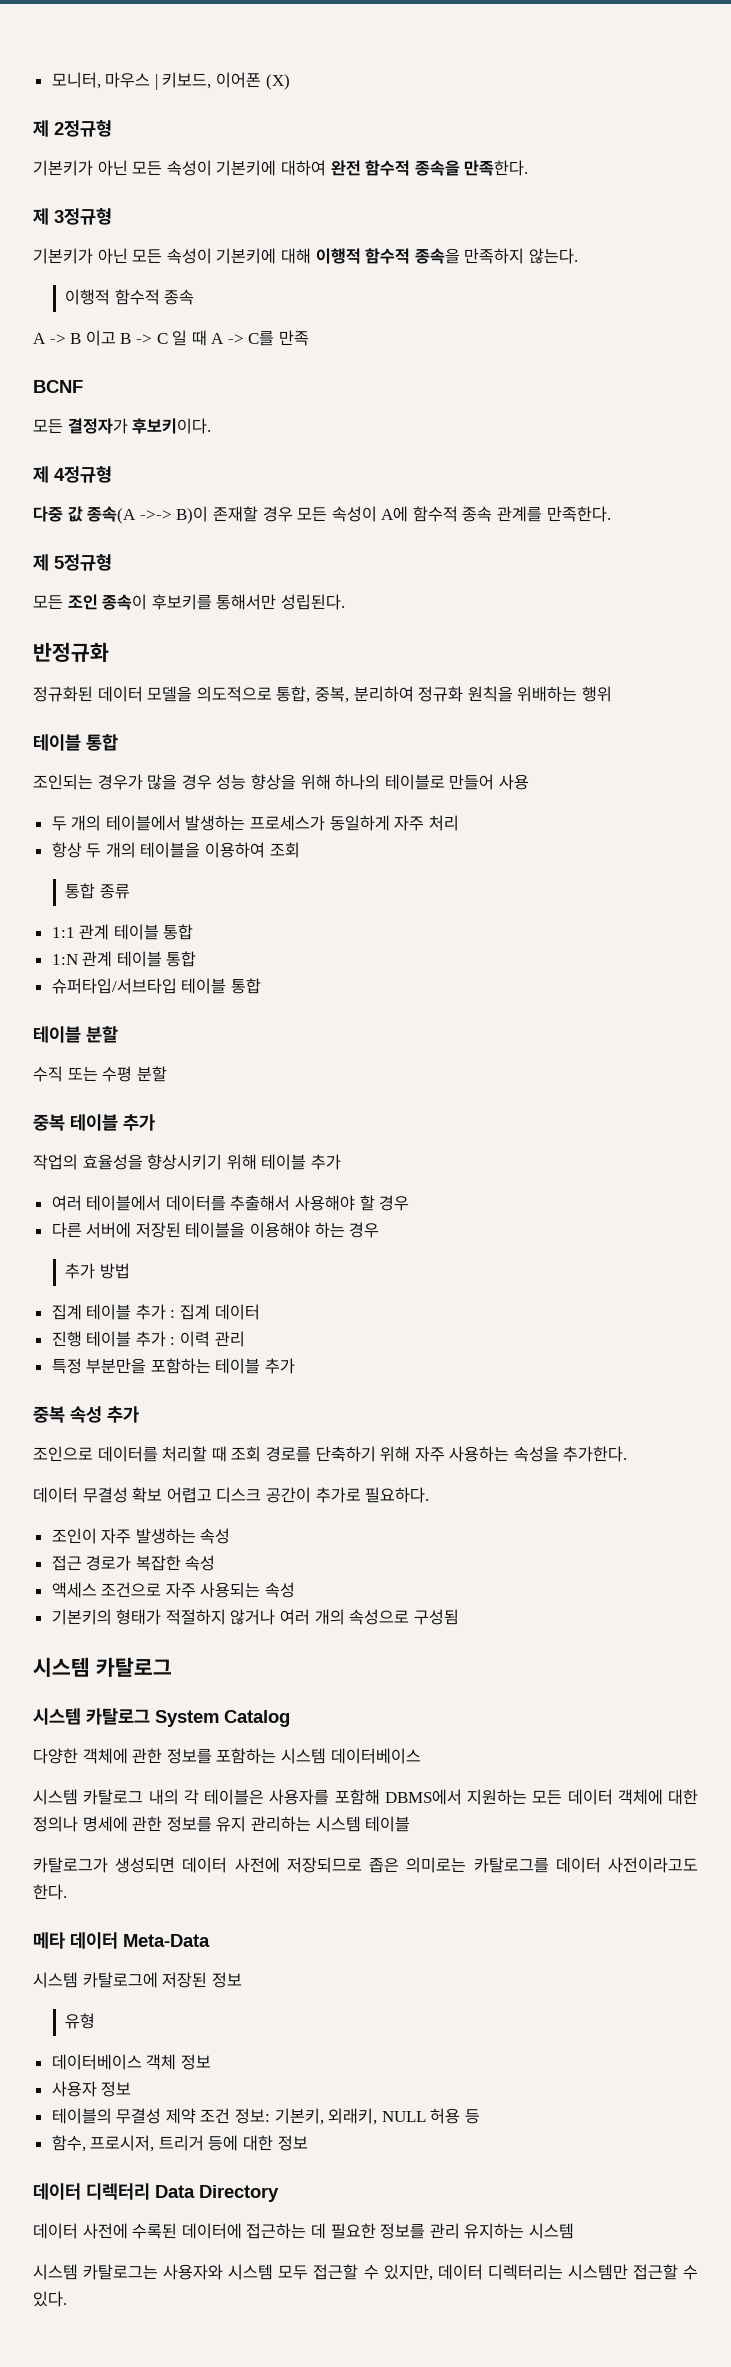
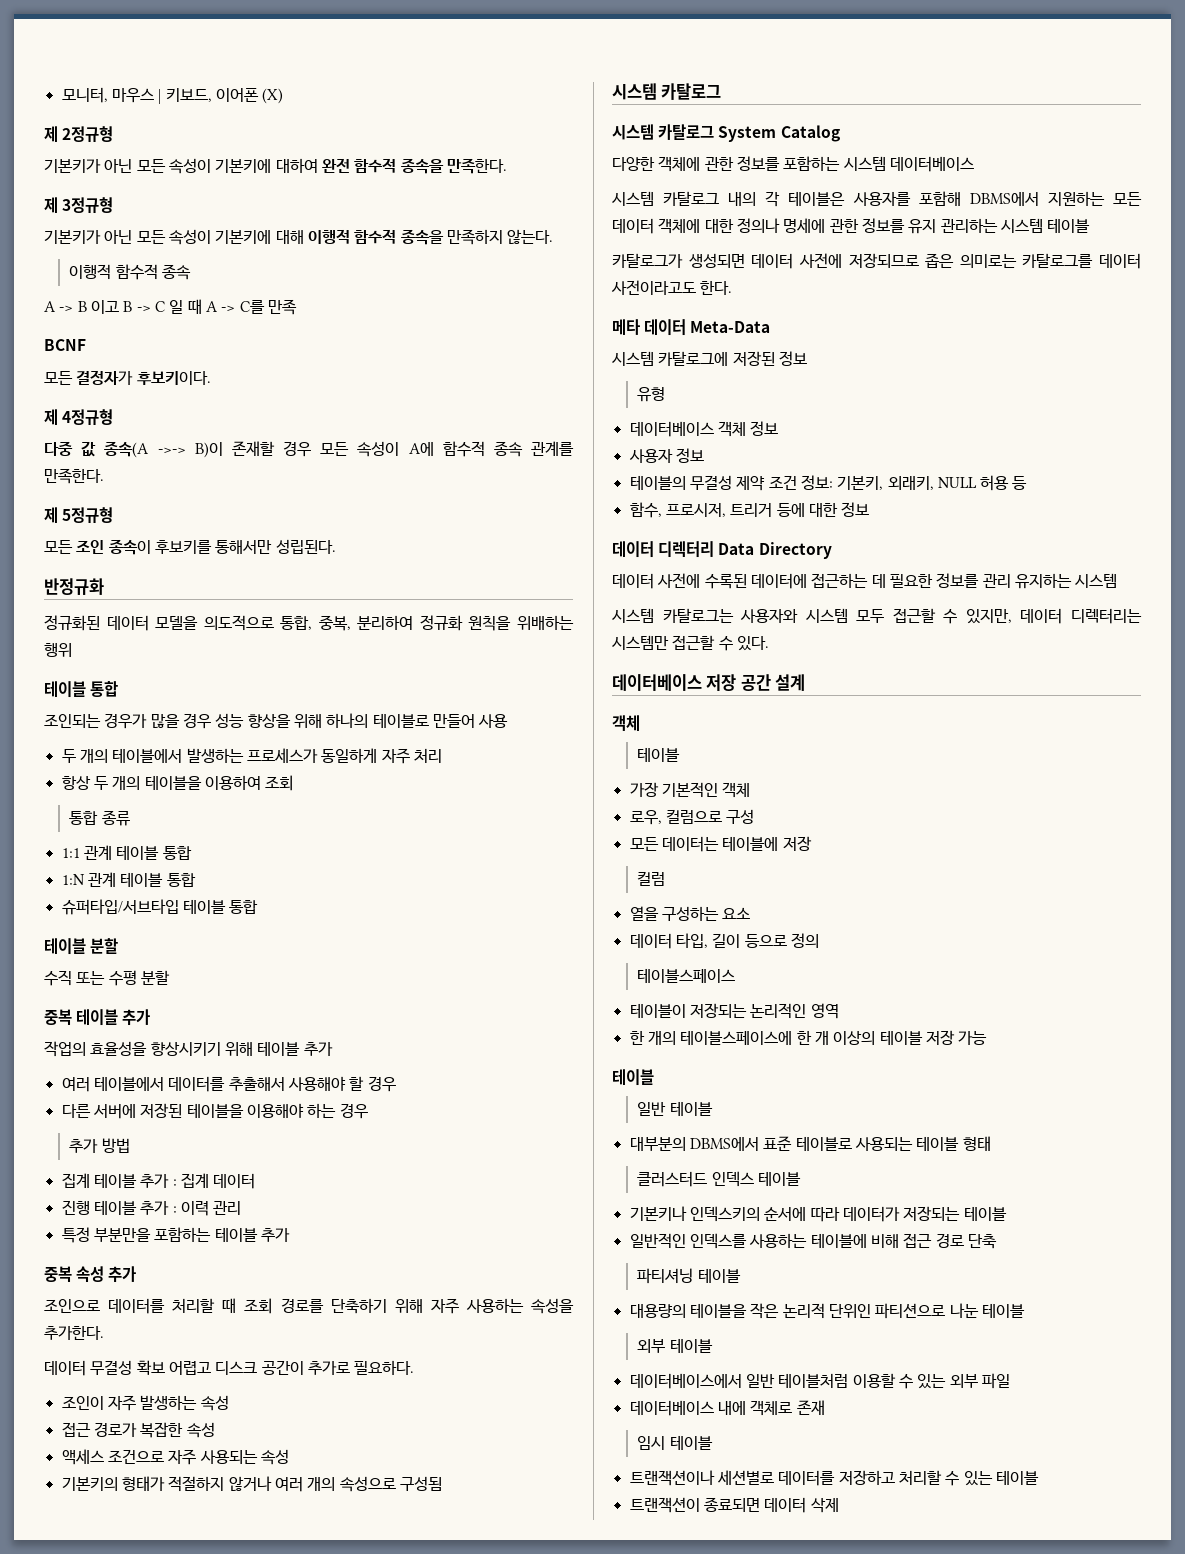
(67, 2299) none -> [612,674,806,691] [612,715,640,731] [637,747,681,762] [629,782,751,798] [629,809,755,825] [629,836,812,852] [637,871,666,886] [629,906,751,921] [629,933,819,949] [637,968,736,983] [629,1003,839,1019] [629,1030,988,1045] [612,1069,654,1086] [637,1101,713,1116] [629,1136,991,1151] [637,1171,801,1187] [629,1206,1007,1222] [629,1233,997,1249] [637,1268,741,1284] [629,1303,1025,1319] [637,1338,713,1353] [629,1373,1010,1389] [629,1400,825,1416] [637,1435,713,1450] [629,1470,1039,1486] [629,1497,839,1513] // 데이터베이스 저장 공간 설계 // 객체 // 테이블 // 가장 기본적인 객체 // 로우, 컬럼으로 구성 // 모든 데이터는 테이블에 저장 // 컬럼 // 열을 구성하는 요소 // 데이터 타입, 길이 등으로 정의 // 테이블스페이스 // 테이블이 저장되는 논리적인 영역 // 한 개의 테이블스페이스에 한 개 이상의 테이블 저장 가능 // 테이블 // 일반 테이블 // 대부분의 DBMS에서 표준 테이블로 사용되는 테이블 형태 // 클러스터드 인덱스 테이블 // 기본키나 인덱스키의 순서에 따라 데이터가 저장되는 테이블 // 일반적인 인덱스를 사용하는 테이블에 비해 접근 경로 단축 // 파티셔닝 테이블 // 대용량의 테이블을 작은 논리적 단위인 파티션으로 나눈 테이블 // 외부 테이블 // 데이터베이스에서 일반 테이블처럼 이용할 수 있는 외부 파일 // 데이터베이스 내에 객체로 존재 // 임시 테이블 // 트랜잭션이나 세션별로 데이터를 저장하고 처리할 수 있는 테이블 // 트랜잭션이 종료되면 데이터 삭제

